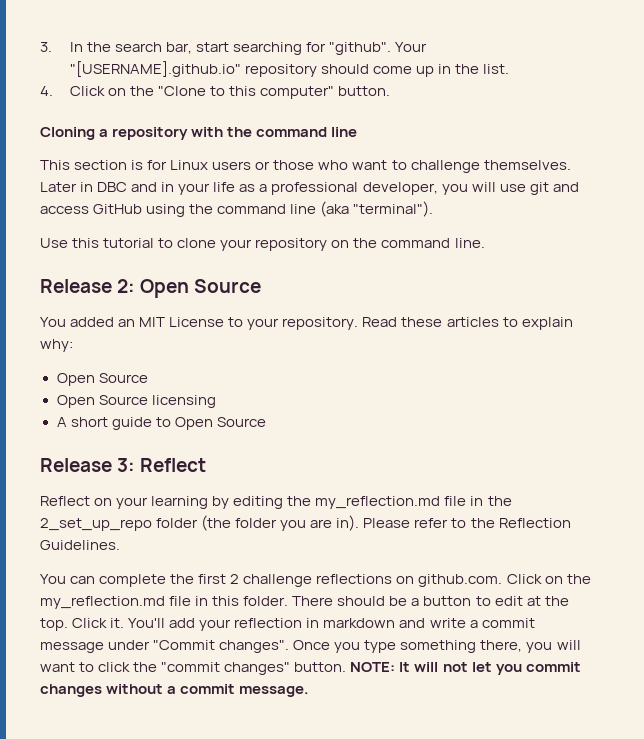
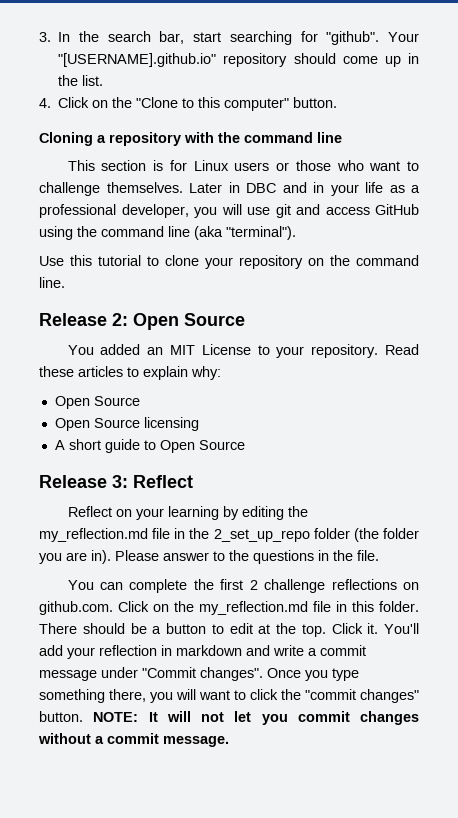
[414,518,449,528] refer -> [163,552,209,561] answer
[498,518,571,528] [40,540,120,550] Reflection Guidelines. -> [253,550,379,564] questions in the file.

